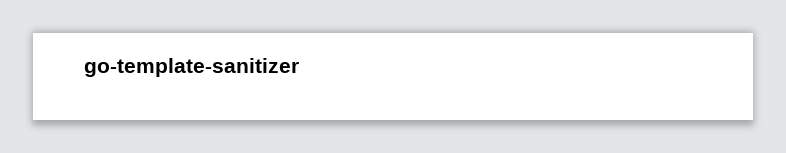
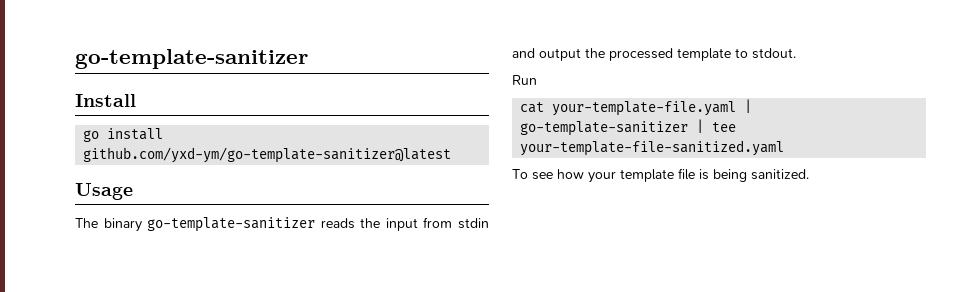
[84,58,299,77] go-template-sanitizer -> [75,49,308,69] [75,94,136,107] [83,128,164,142] [83,147,452,163] [75,183,133,200] [75,217,489,232] [512,48,796,61] [512,75,537,85] [520,99,753,116] [520,119,737,136] [520,140,785,156] [512,168,809,183] go-template-sanitizer // Install // go install github.com/yxd-ym/go-template-sanitizer@latest // Usage // The binary go-template-sanitizer reads the input from stdin and output the processed template to stdout. // Run // cat your-template-file.yaml | go-template-sanitizer | tee your-template-file-sanitized.yaml // To see how your template file is being sanitized.

